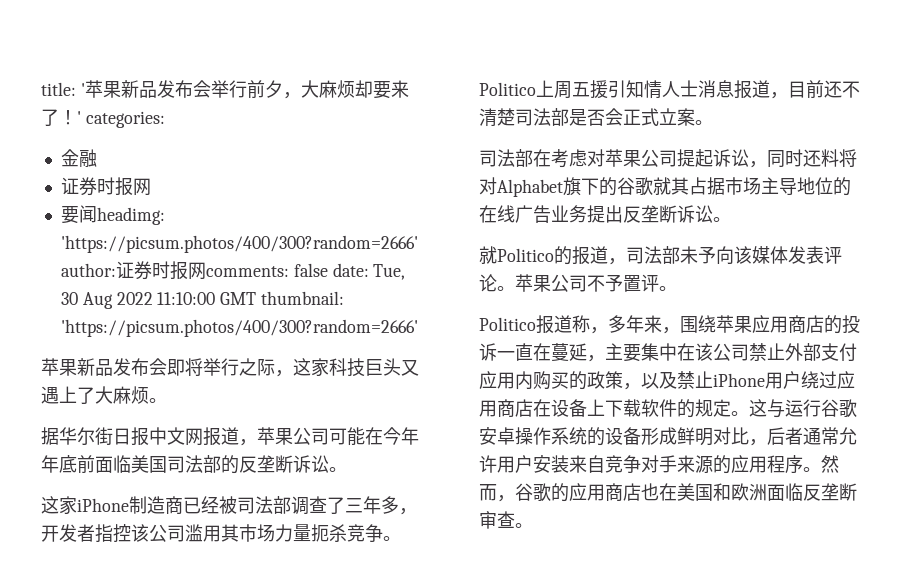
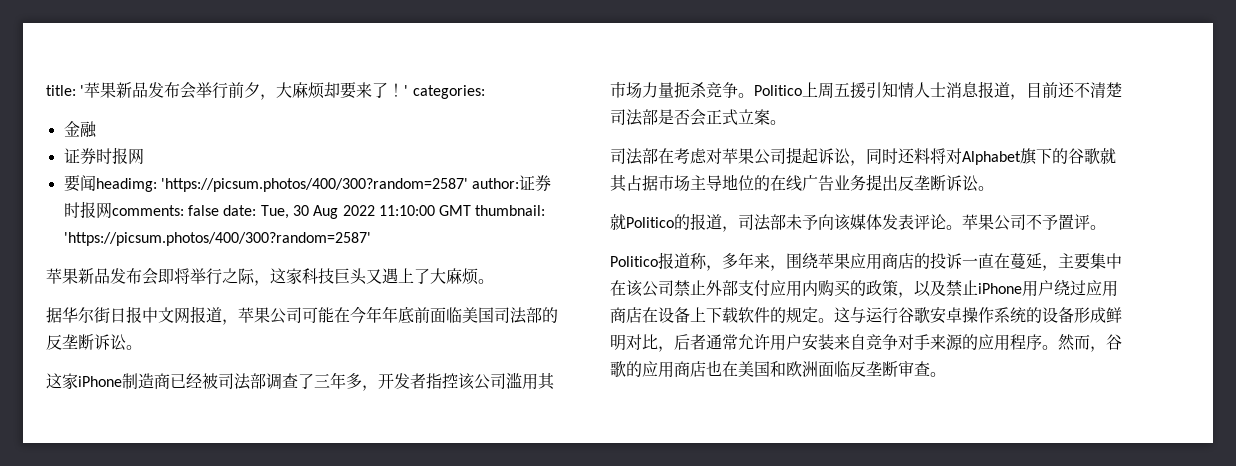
[60,235,418,253] 'https://picsum.photos/400/300?random=2666' -> [160,178,468,192] 'https://picsum.photos/400/300?random=2587'
[60,319,418,337] 'https://picsum.photos/400/300?random=2666' -> [63,232,371,246] 'https://picsum.photos/400/300?random=2587'

